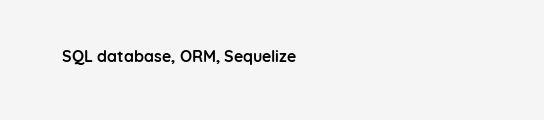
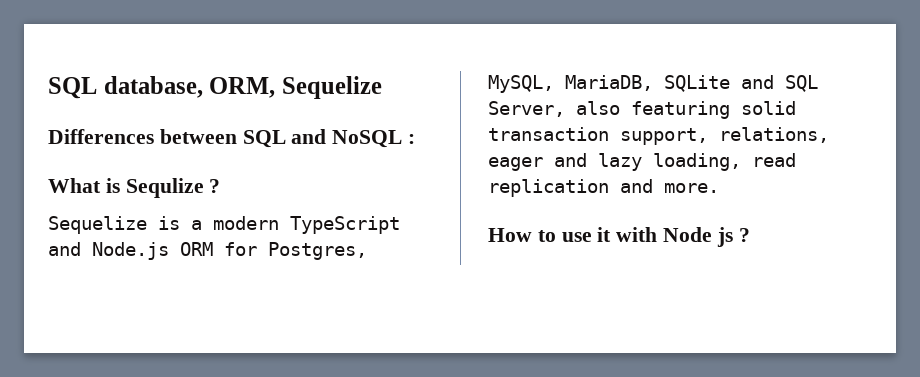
(296, 57) none -> [48,129,416,148] [48,178,221,198] [48,216,400,234] [48,242,367,260] [488,75,818,93] [488,101,796,119] [488,127,829,145] [488,153,796,171] [488,179,719,197] [488,227,750,247] // Differences between SQL and NoSQL : // What is Sequlize ? // Sequelize is a modern TypeScript and Node.js ORM for Postgres, MySQL, MariaDB, SQLite and SQL Server, also featuring solid transaction support, relations, eager and lazy loading, read replication and more. // How to use it with Node js ?

